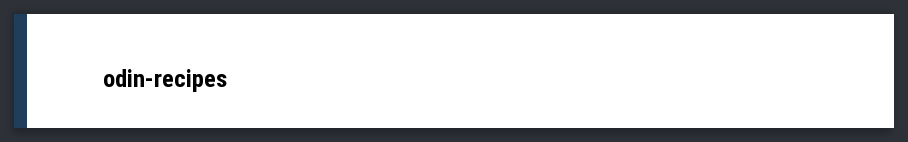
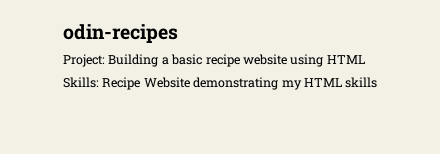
(227, 80) none -> [63,54,365,67] [63,77,378,90] // Project: Building a basic recipe website using HTML // Skills: Recipe Website demonstrating my HTML skills

